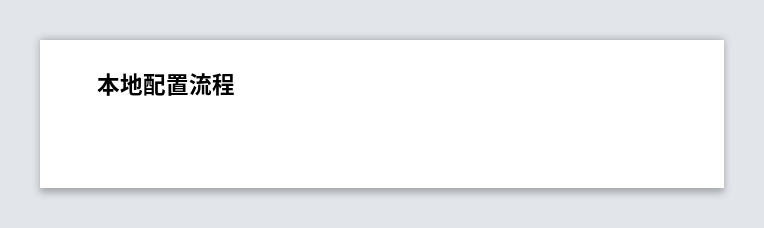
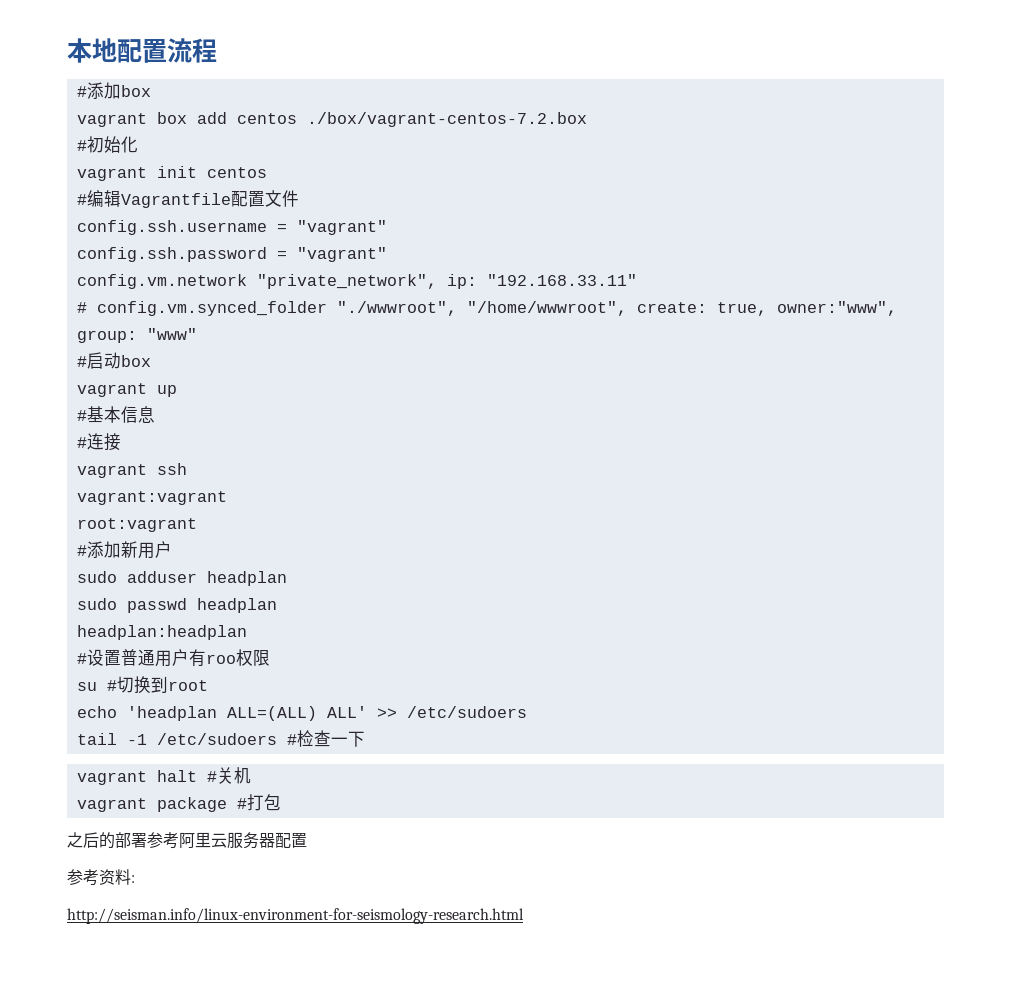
(235, 84) none -> [76,82,151,99] [76,112,587,127] [76,136,138,153] [76,166,267,181] [76,190,299,208] [76,220,387,235] [76,247,387,262] [76,274,637,289] [76,301,897,316] [76,328,197,343] [76,352,151,369] [76,383,177,397] [76,406,155,423] [76,433,121,451] [76,463,187,478] [76,491,227,505] [76,518,197,532] [76,541,172,559] [76,571,287,586] [76,598,277,613] [76,625,247,640] [76,649,270,667] [76,676,208,694] [76,706,527,721] [76,730,365,747] [76,767,251,785] [76,794,281,812] [67,832,307,849] [67,869,135,886] [67,908,524,924] // #添加box // vagrant box add centos ./box/vagrant-centos-7.2.box // #初始化 // vagrant init centos // #编辑Vagrantfile配置文件 // config.ssh.username = "vagrant" // config.ssh.password = "vagrant" // config.vm.network "private_network", ip: "192.168.33.11" // # config.vm.synced_folder "./wwwroot", "/home/wwwroot", create: true, owner:"www", group: "www" // #启动box // vagrant up // #基本信息 // #连接 // vagrant ssh // vagrant:vagrant // root:vagrant // #添加新用户 // sudo adduser headplan // sudo passwd headplan // headplan:headplan // #设置普通用户有roo权限 // su #切换到root // echo 'headplan ALL=(ALL) ALL' >> /etc/sudoers // tail -1 /etc/sudoers #检查一下 // vagrant halt #关机 // vagrant package #打包 // 之后的部署参考阿里云服务器配置 // 参考资料: // http://seisman.info/linux-environment-for-seismology-research.html

